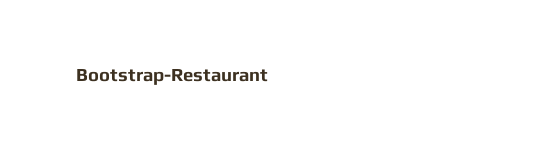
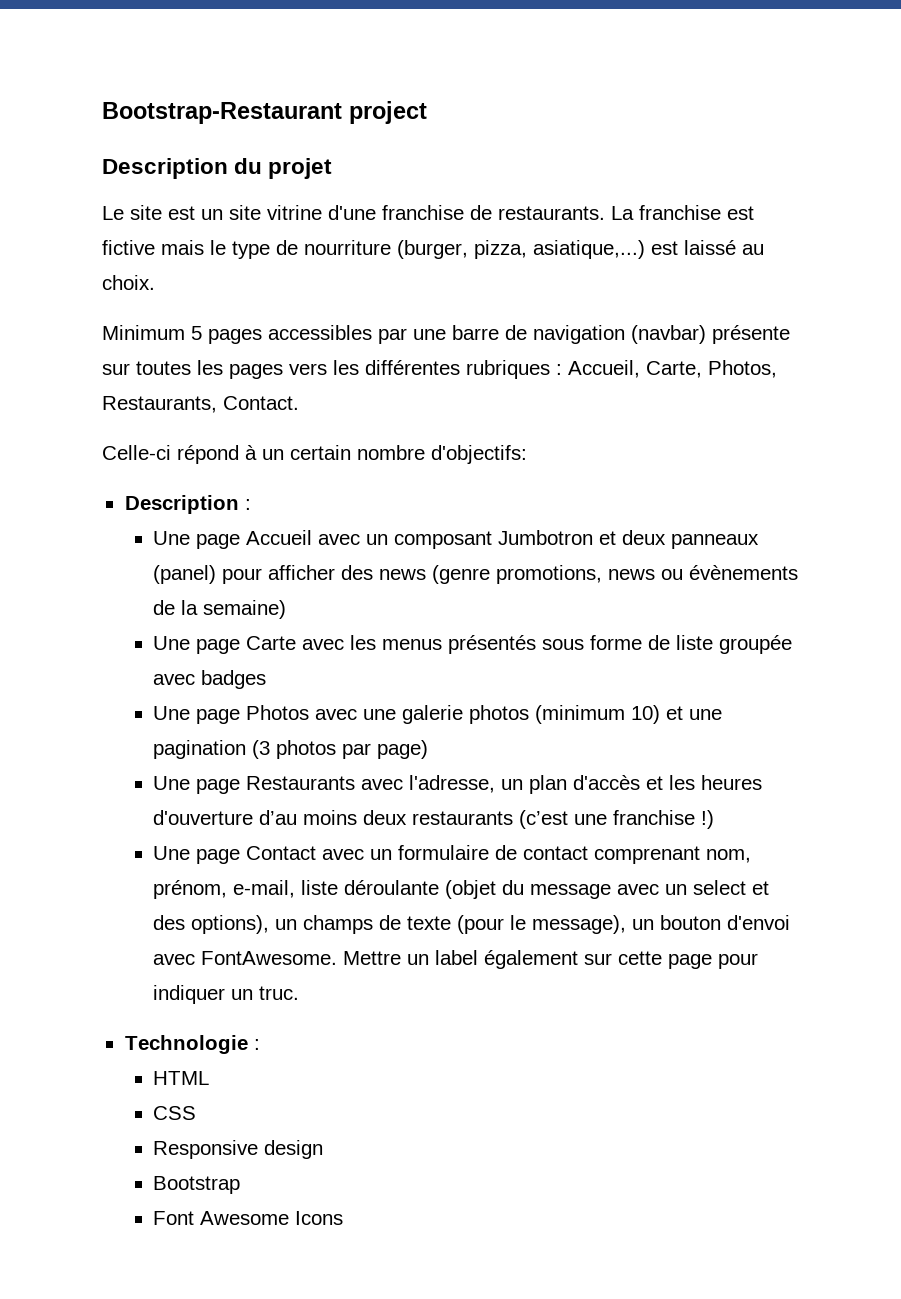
(268, 77) none -> [349,101,427,124] [102,158,333,179] [102,205,754,220] [102,240,764,259] [102,275,155,290] [102,325,790,344] [102,360,777,379] [102,396,299,413] [102,445,527,464] [124,495,251,514] [153,530,760,549] [153,565,799,584] [153,600,287,619] [153,635,793,654] [153,670,267,689] [153,705,723,724] [153,740,429,759] [153,775,763,794] [153,810,715,829] [153,845,752,864] [153,880,770,899] [153,915,791,934] [153,950,759,969] [153,985,300,1004] [124,1035,260,1054] [153,1071,210,1085] [153,1106,197,1120] [153,1140,324,1159] [153,1176,241,1194] [153,1211,344,1225] project // Description du projet // Le site est un site vitrine d'une franchise de restaurants. La franchise est fictive mais le type de nourriture (burger, pizza, asiatique,...) est laissé au choix. // Minimum 5 pages accessibles par une barre de navigation (navbar) présente sur toutes les pages vers les différentes rubriques : Accueil, Carte, Photos, Restaurants, Contact. // Celle-ci répond à un certain nombre d'objectifs: // Description : // Une page Accueil avec un composant Jumbotron et deux panneaux (panel) pour afficher des news (genre promotions, news ou évènements de la semaine) // Une page Carte avec les menus présentés sous forme de liste groupée avec badges // Une page Photos avec une galerie photos (minimum 10) et une pagination (3 photos par page) // Une page Restaurants avec l'adresse, un plan d'accès et les heures d'ouverture d’au moins deux restaurants (c’est une franchise !) // Une page Contact avec un formulaire de contact comprenant nom, prénom, e-mail, liste déroulante (objet du message avec un select et des options), un champs de texte (pour le message), un bouton d'envoi avec FontAwesome. Mettre un label également sur cette page pour indiquer un truc. // Technologie : // HTML // CSS // Responsive design // Bootstrap // Font Awesome Icons

